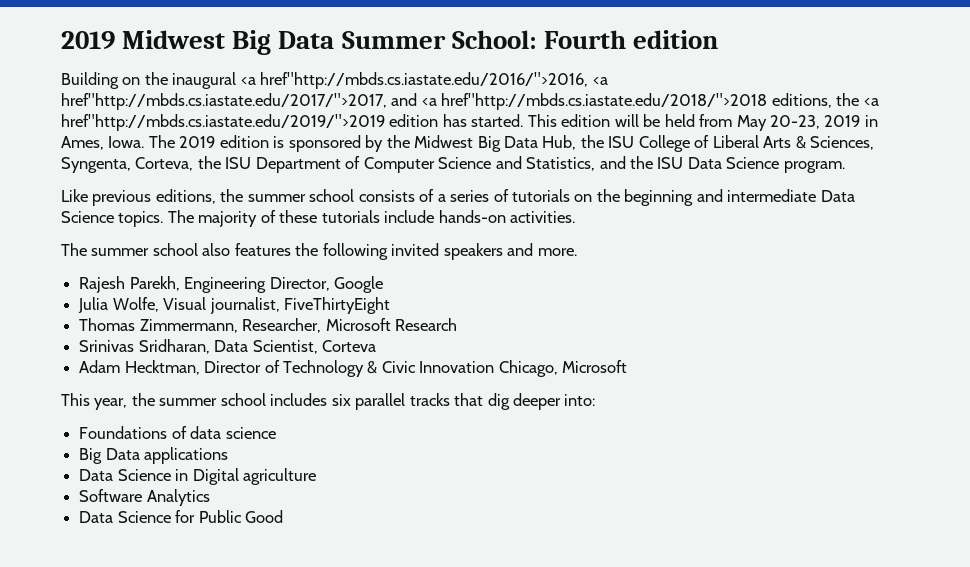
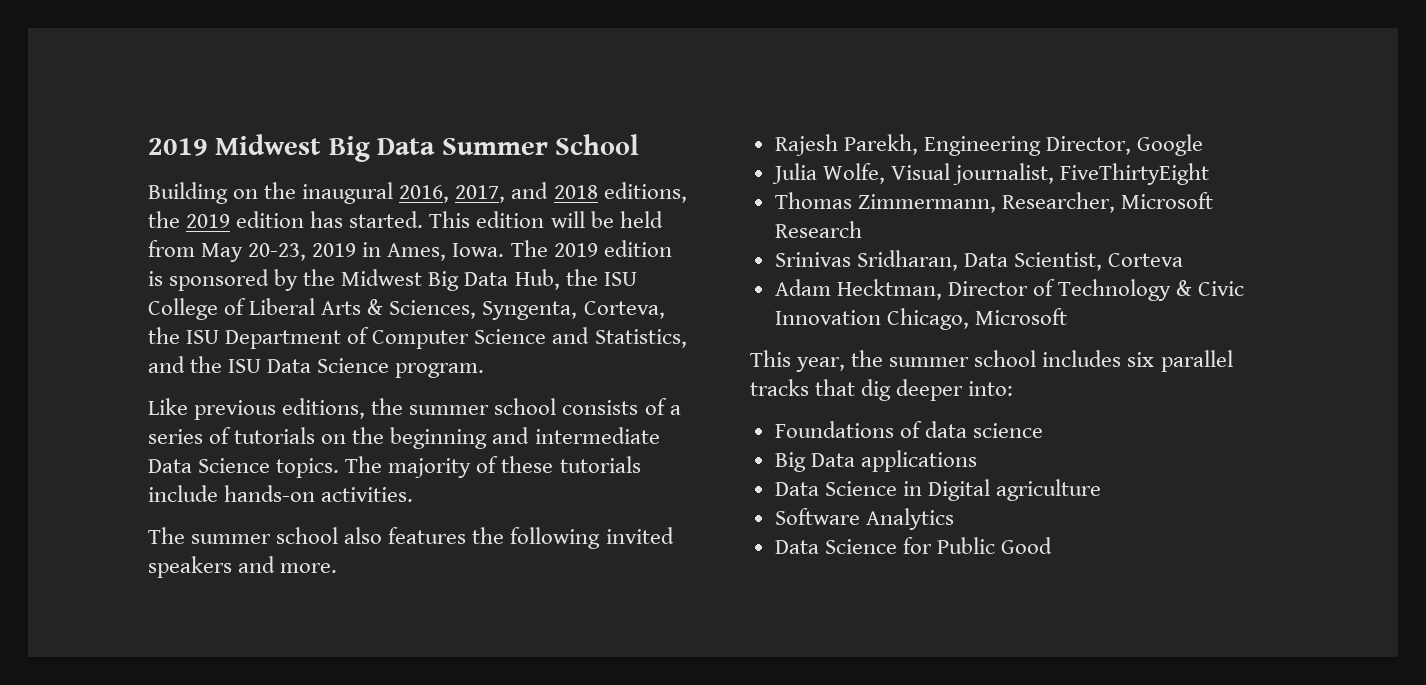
[451,30,719,49] School: Fourth edition -> [555,134,640,155] School
[240,72,608,89] [61,93,879,110] [61,114,385,131] <a href"http://mbds.cs.iastate.edu/2016/">2016, <a href"http://mbds.cs.iastate.edu/2017/">2017, and <a href"http://mbds.cs.iastate.edu/2018/">2018 editions, the <a href"http://mbds.cs.iastate.edu/2019/">2019 -> [399,182,687,203] [148,211,231,228] 2016, 2017, and 2018 editions, the 2019

